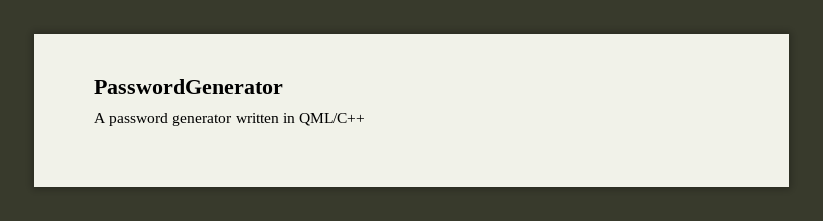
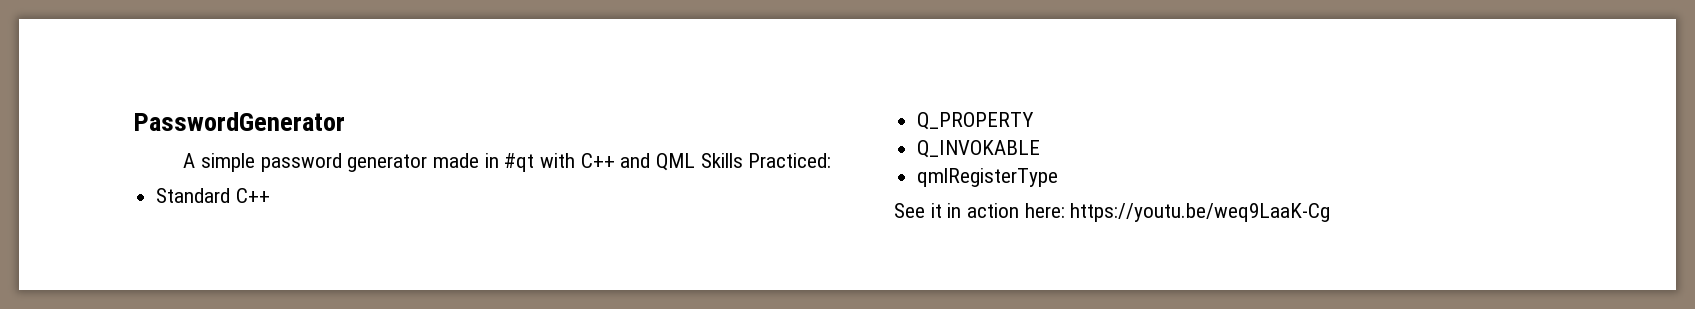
(106, 118) none -> [201,153,256,172] simple
[235,113,365,126] written in QML/C++ -> [433,153,832,172] [156,188,270,203] [917,112,1035,130] [917,140,1041,158] [917,168,1059,187] [894,203,1331,222] made in #qt with C++ and QML Skills Practiced: // Standard C++ // Q_PROPERTY // Q_INVOKABLE // qmlRegisterType // See it in action here: https://youtu.be/weq9LaaK-Cg

